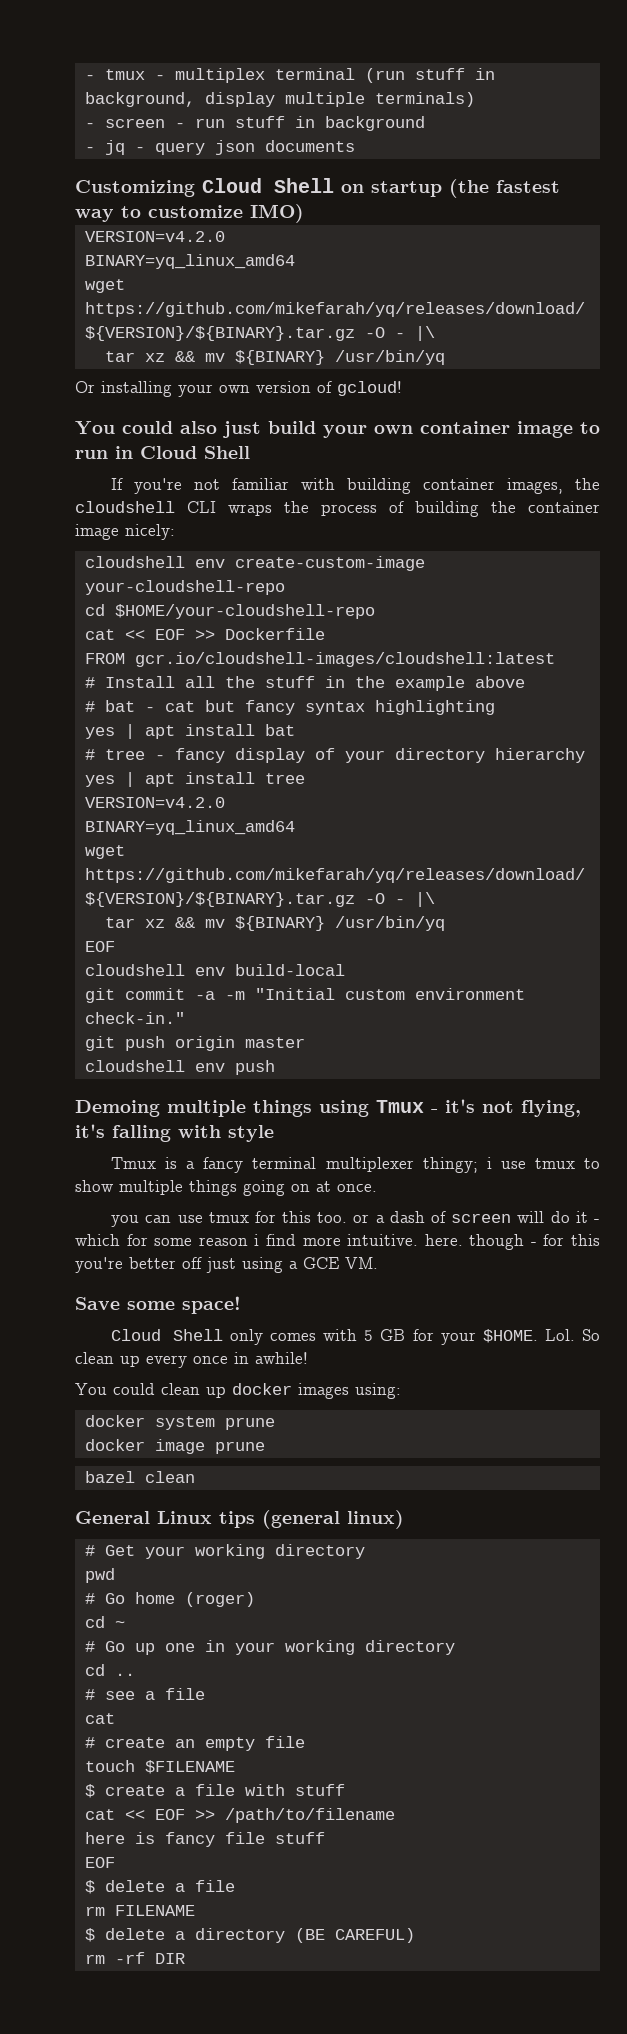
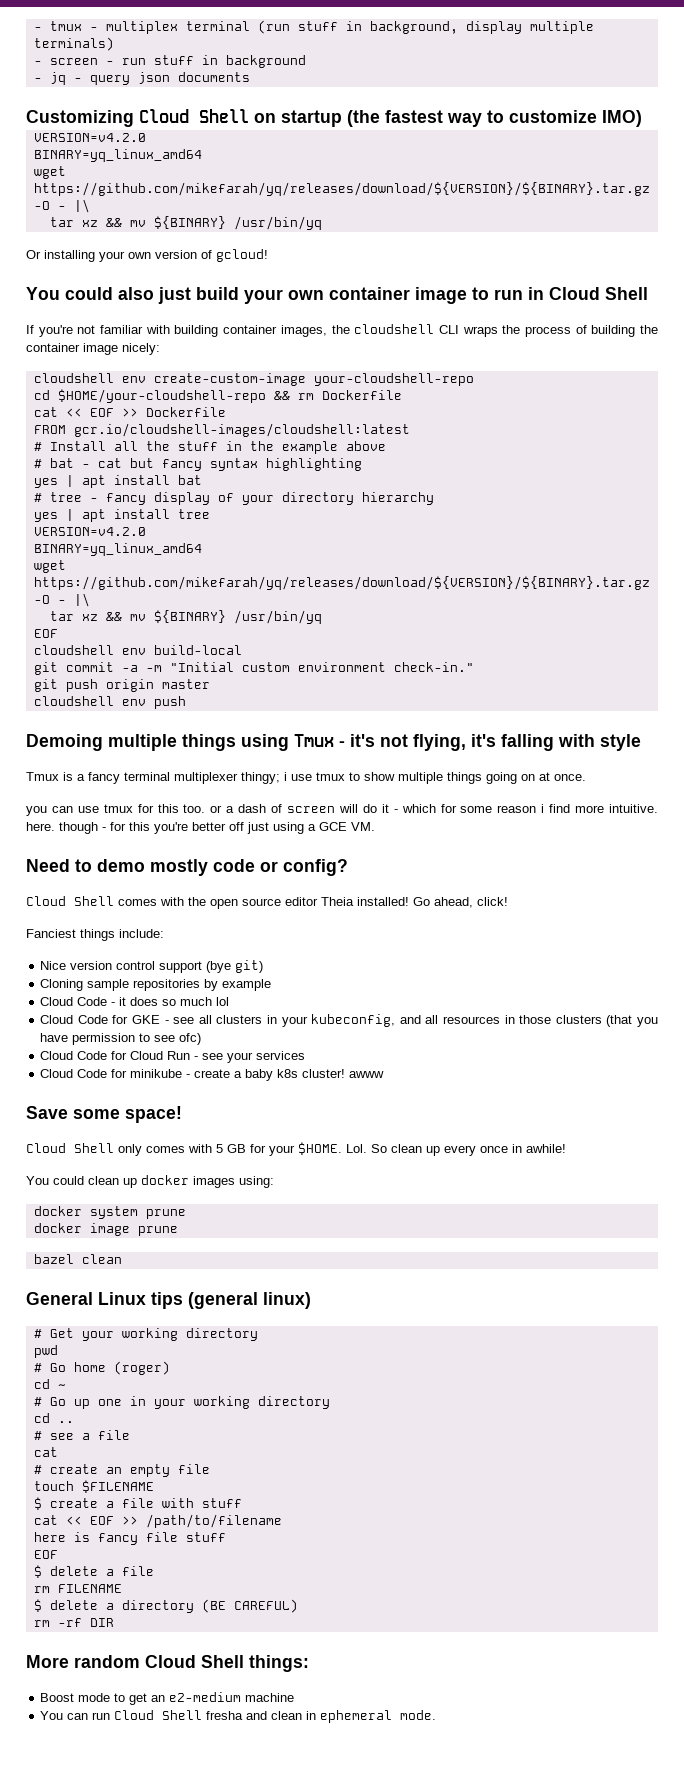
(375, 611) none -> [273,390,402,400] && rm Dockerfile
(378, 1263) none -> [26,859,348,876] [26,896,508,909] [26,929,164,941] [40,960,264,973] [40,979,272,991] [40,997,230,1006] [40,1014,658,1027] [40,1033,202,1045] [40,1051,306,1063] [40,1069,385,1081] // Need to demo mostly code or config? // Cloud Shell comes with the open source editor Theia installed! Go ahead, click! // Fanciest things include: // Nice version control support (bye git) // Cloning sample repositories by example // Cloud Code - it does so much lol // Cloud Code for GKE - see all clusters in your kubeconfig, and all resources in those clusters (that you have permission to see ofc) // Cloud Code for Cloud Run - see your services // Cloud Code for minikube - create a baby k8s cluster! awww
(185, 1958) none -> [26,1655,309,1672] [40,1692,295,1705] [40,1710,437,1723] // More random Cloud Shell things: // Boost mode to get an e2-medium machine // You can run Cloud Shell fresha and clean in ephemeral mode.

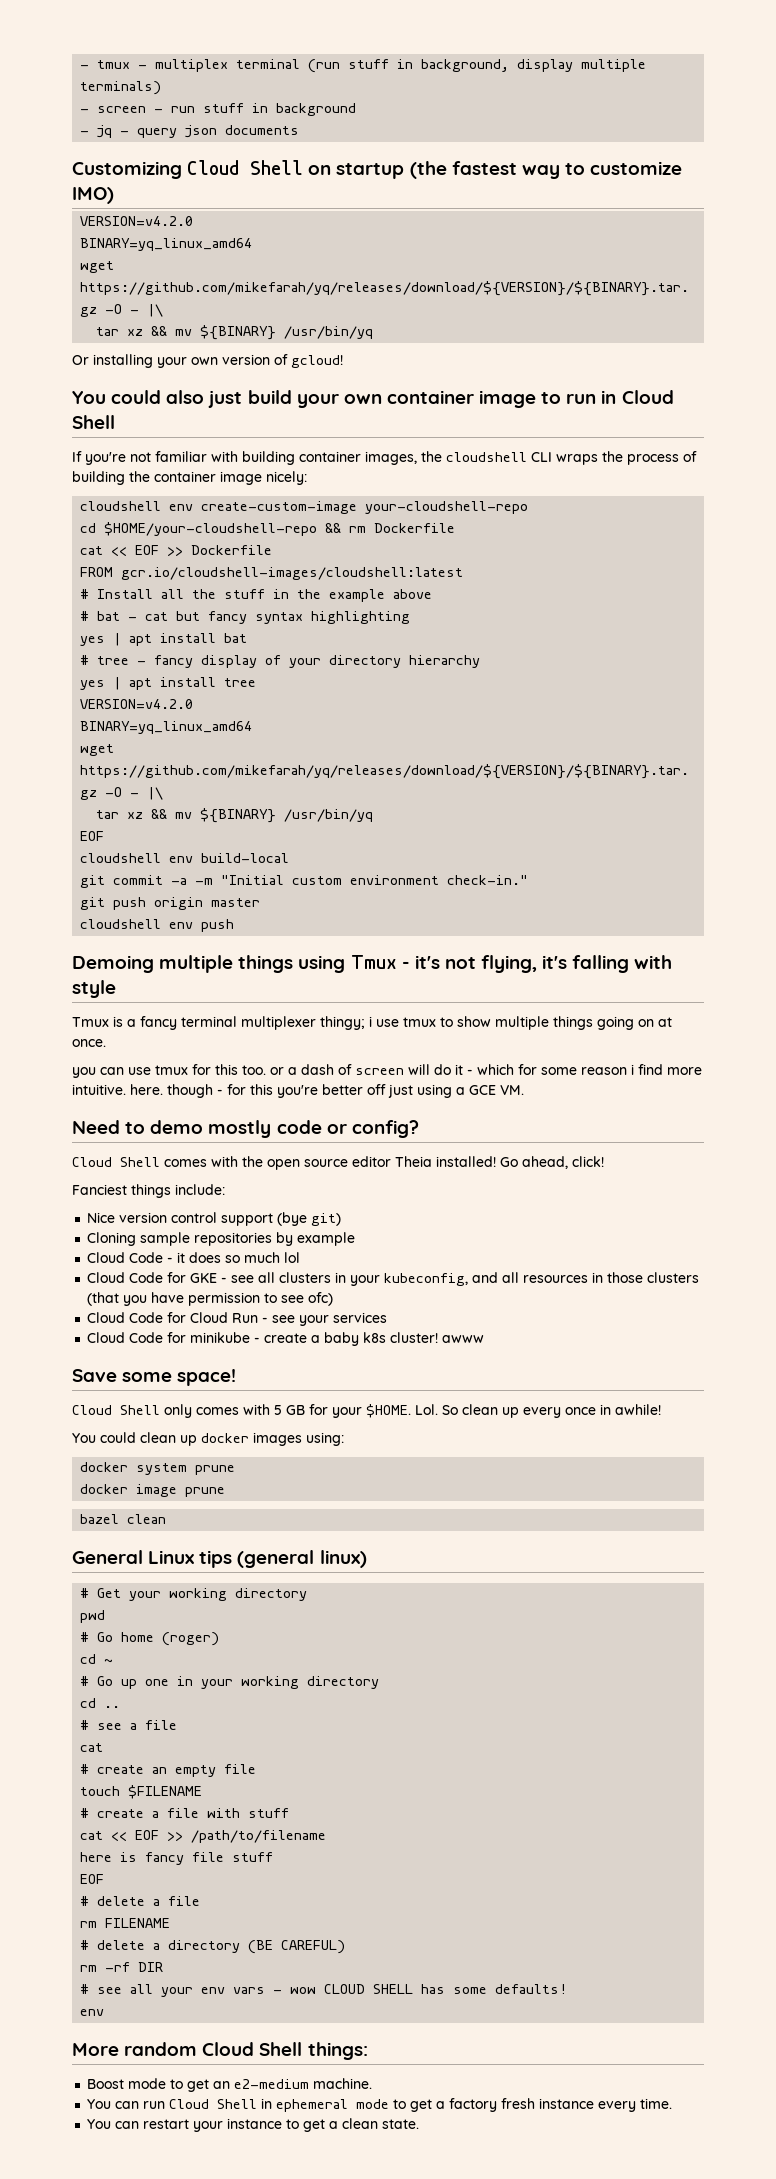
[33,1497,42,1510] $ -> [80,1808,90,1818] #
[33,1565,42,1578] $ -> [80,1896,90,1906] #
[33,1599,42,1612] $ -> [80,1940,90,1950] #
(114, 1622) none -> [80,1984,568,1997] [80,2009,105,2016] // # see all your env vars - wow CLOUD SHELL has some defaults! // env
[245,1693,295,1702] machine -> [313,2078,373,2089] machine.
[206,1710,437,1723] fresha and clean in ephemeral mode. -> [261,2098,673,2112] [87,2118,420,2132] in ephemeral mode to get a factory fresh instance every time. // You can restart your instance to get a clean state.

